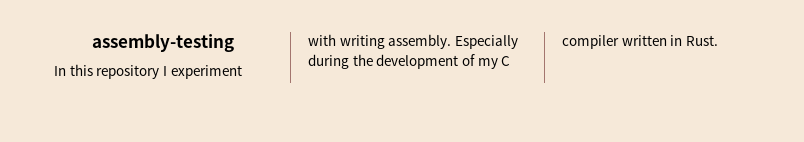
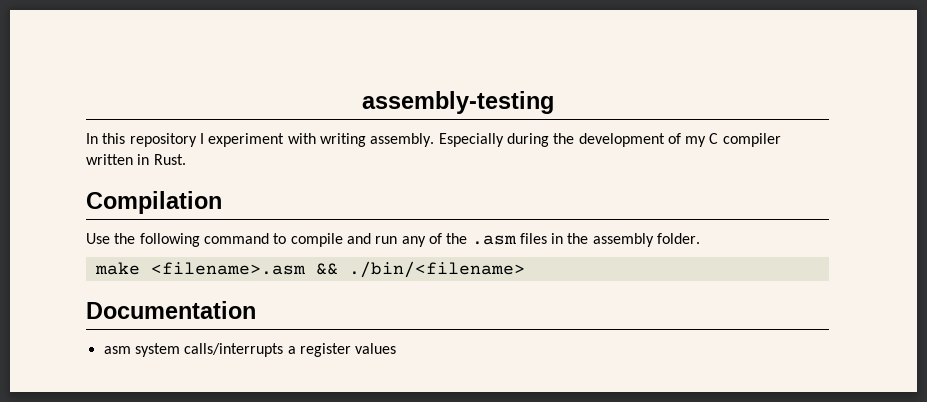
(718, 40) none -> [86,191,222,214] [86,233,701,247] [94,261,525,278] [86,301,256,319] [103,343,397,357] // Compilation // Use the following command to compile and run any of the .asm files in the assembly folder. // make <filename>.asm && ./bin/<filename> // Documentation // asm system calls/interrupts a register values

